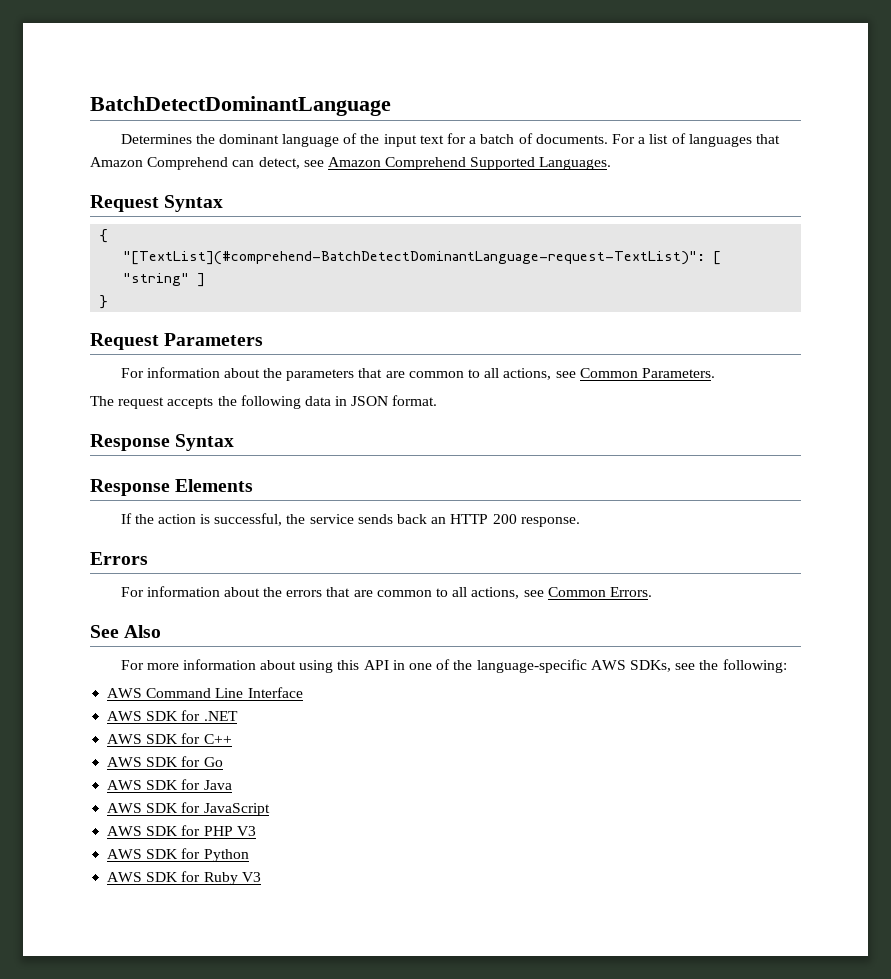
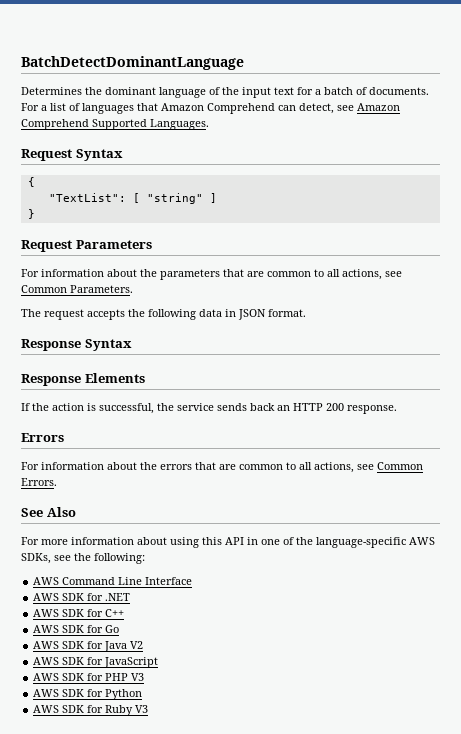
[123,251,706,265] "[TextList](#comprehend-BatchDetectDominantLanguage-request-TextList)": -> [48,193,126,202] "TextList":
(232, 785) none -> [130,641,144,649] V2

